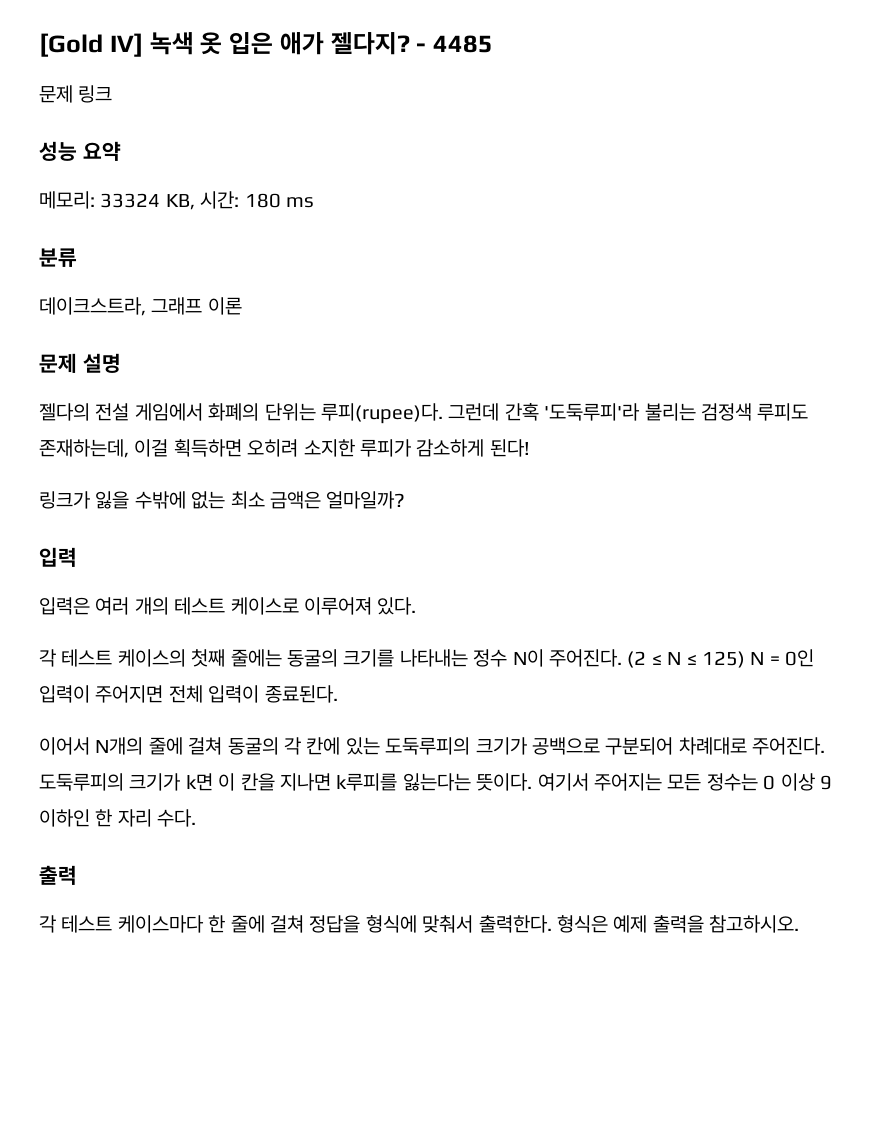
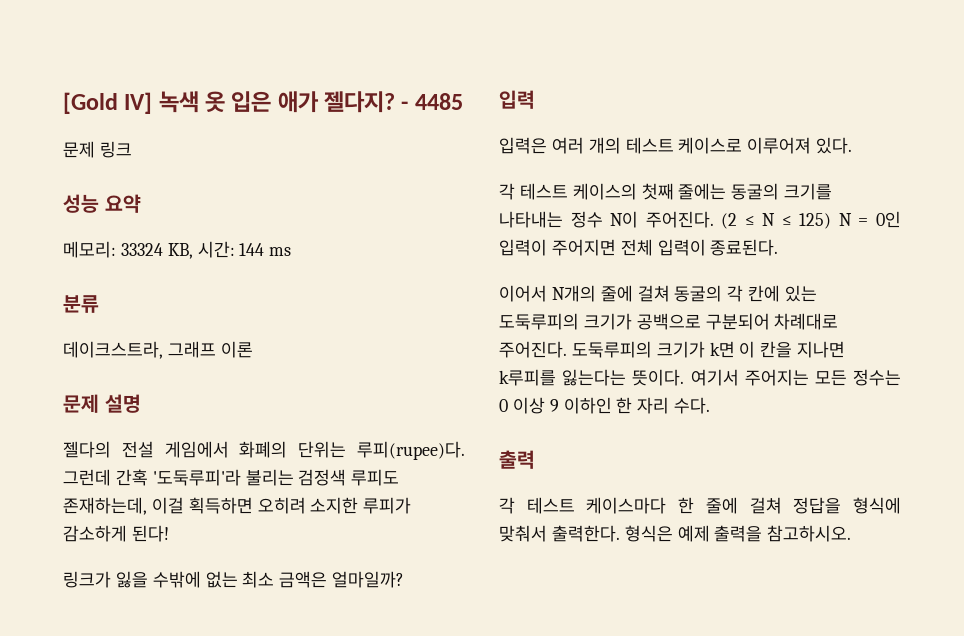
[244,193,281,208] 180 -> [239,243,265,256] 144

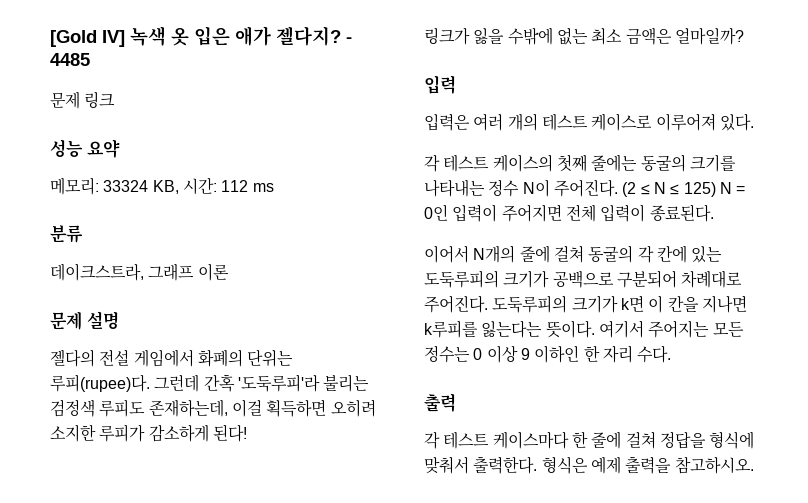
[239,243,265,256] 144 -> [221,180,249,192] 112

